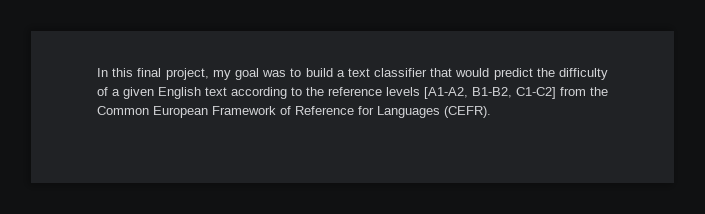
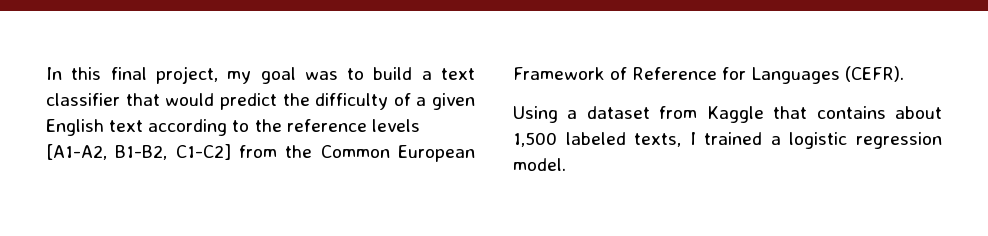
(491, 112) none -> [513,106,942,123] [513,132,942,149] [513,158,566,171] // Using a dataset from Kaggle that contains about 1,500 labeled texts, I trained a logistic regression model.

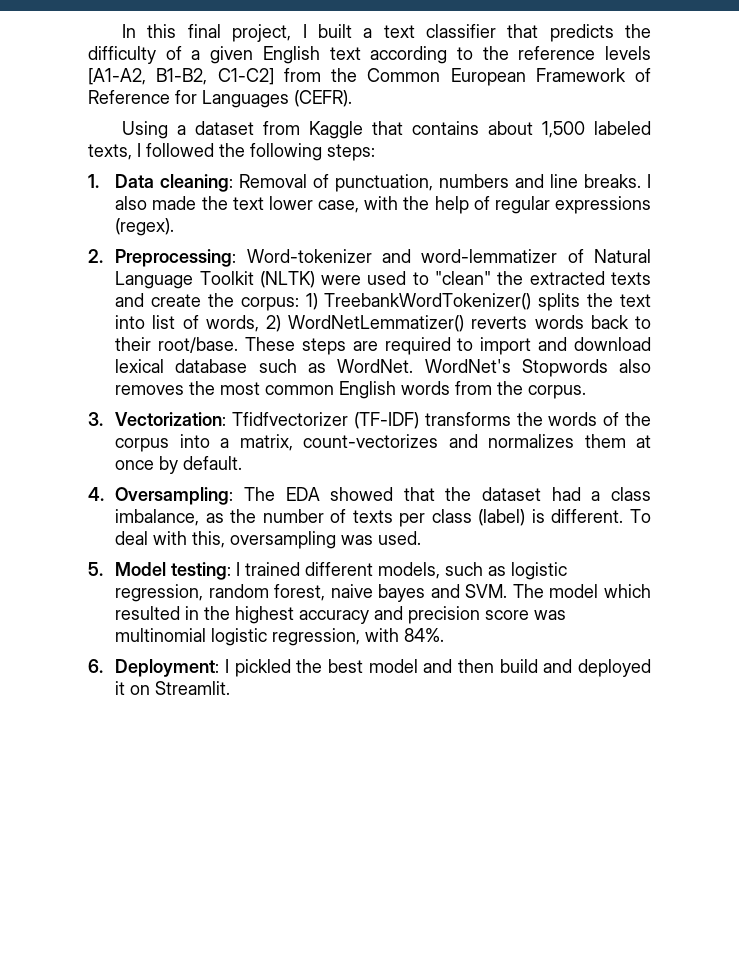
[227,67,413,84] my goal was to build -> [302,24,352,38] I built
[165,93,277,110] would predict -> [549,24,614,42] predicts
[704,132,942,149] [513,158,566,171] trained a logistic regression model. -> [146,143,375,161] [88,174,651,192] [115,196,651,214] [115,218,175,236] [88,249,651,267] [115,271,651,289] [115,293,651,311] [115,315,652,332] [115,337,651,355] [115,359,651,377] [115,381,587,399] [88,412,651,429] [115,434,651,452] [115,456,243,474] [88,487,652,505] [115,509,651,527] [115,531,422,549] [88,562,568,580] [115,584,651,602] [115,606,567,624] [115,628,445,646] [88,659,651,677] [115,681,231,695] followed the following steps: // 1. Data cleaning: Removal of punctuation, numbers and line breaks. I also made the text lower case, with the help of regular expressions (regex). // 2. Preprocessing: Word-tokenizer and word-lemmatizer of Natural Language Toolkit (NLTK) were used to "clean" the extracted texts and create the corpus: 1) TreebankWordTokenizer() splits the text into list of words, 2) WordNetLemmatizer() reverts words back to their root/base. These steps are required to import and download lexical database such as WordNet. WordNet's Stopwords also removes the most common English words from the corpus. // 3. Vectorization: Tfidfvectorizer (TF-IDF) transforms the words of the corpus into a matrix, count-vectorizes and normalizes them at once by default. // 4. Oversampling: The EDA showed that the dataset had a class imbalance, as the number of texts per class (label) is different. To deal with this, oversampling was used. // 5. Model testing: I trained different models, such as logistic regression, random forest, naive bayes and SVM. The model which resulted in the highest accuracy and precision score was multinomial logistic regression, with 84%. // 6. Deployment: I pickled the best model and then build and deployed it on Streamlit.

